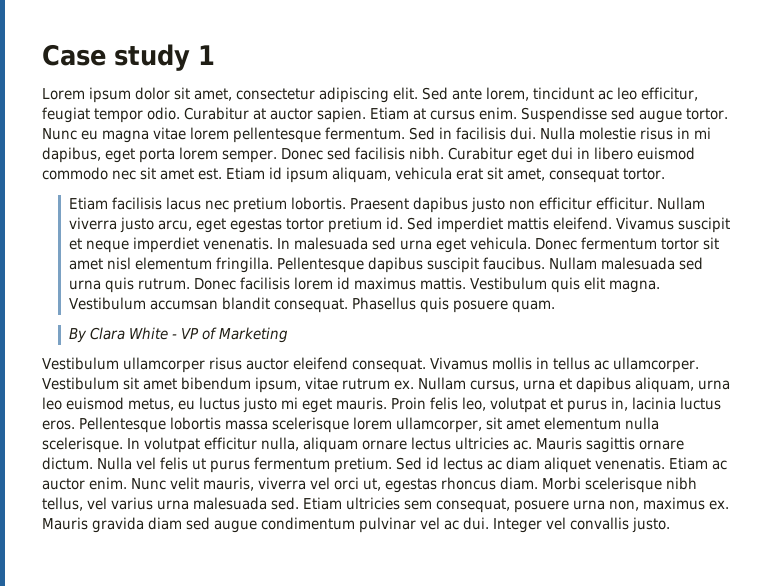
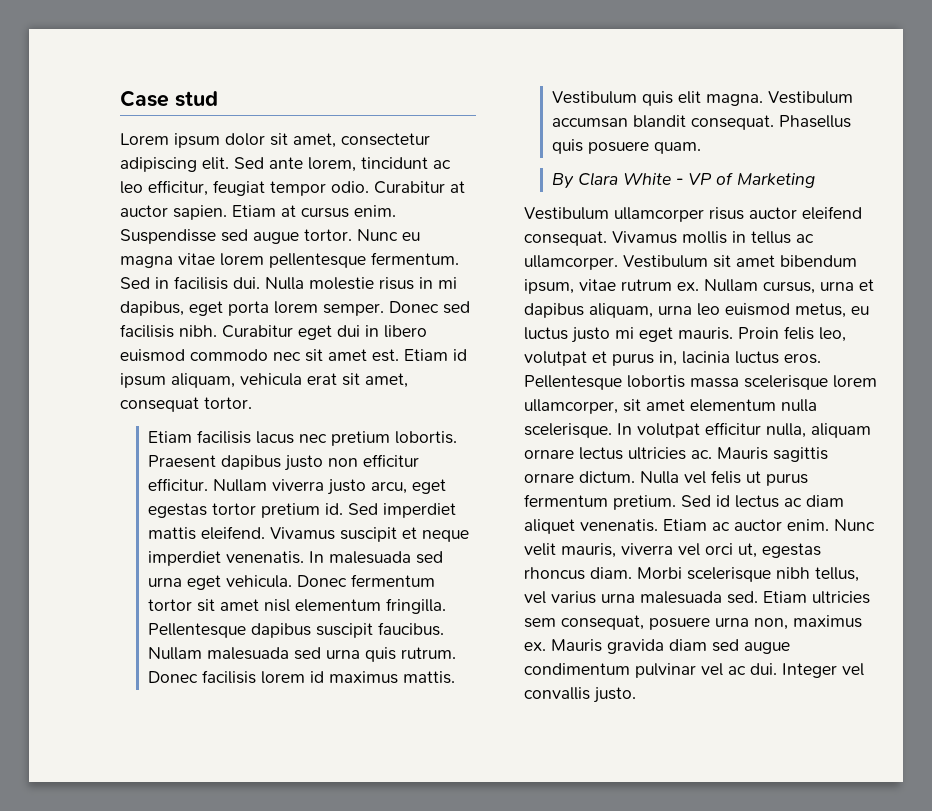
[114,44,215,71] study 1 -> [175,91,218,107] stud

